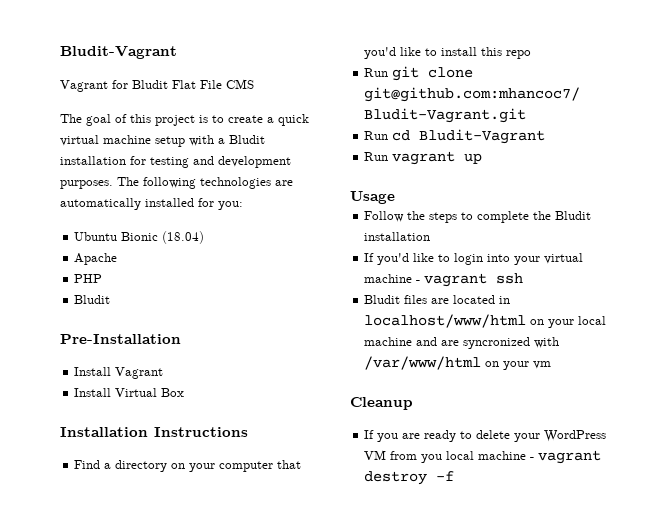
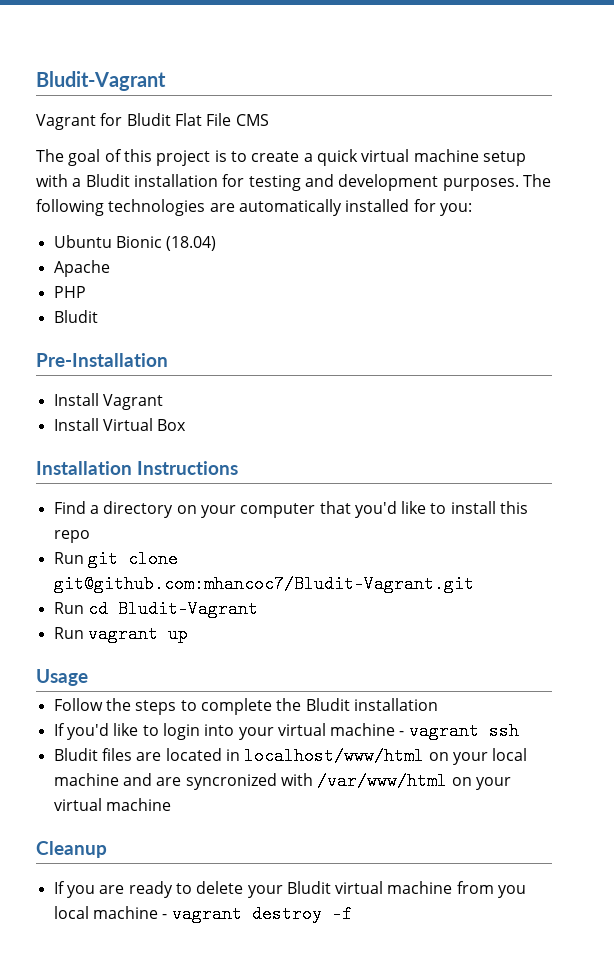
[533,361,552,369] vm -> [53,798,171,811] virtual machine
[544,430,607,442] [364,450,387,460] WordPress VM -> [286,881,453,894] Bludit virtual machine

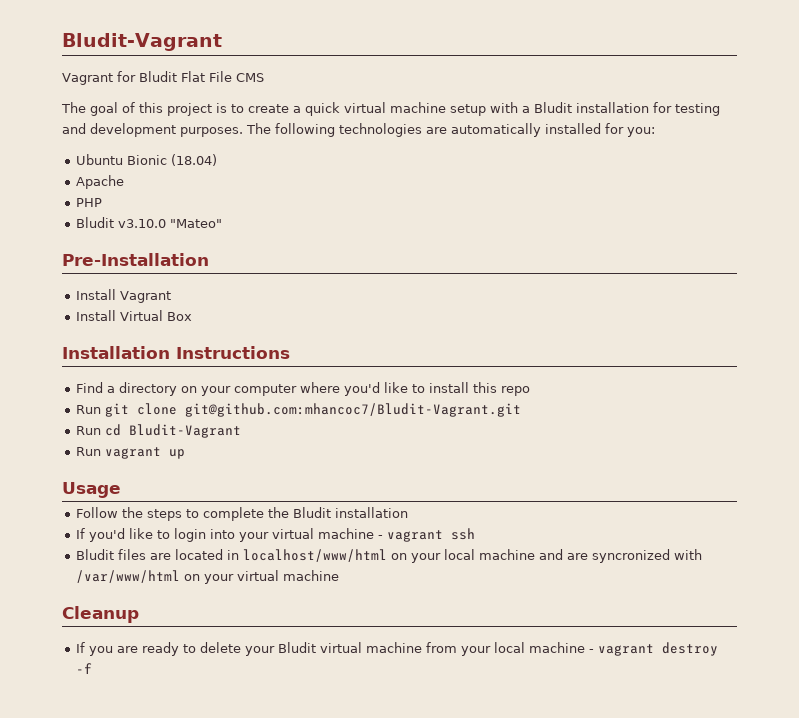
(98, 316) none -> [118,219,223,228] v3.10.0 "Mateo"
[319,501,351,514] that -> [300,382,341,393] where
[498,885,527,898] you -> [461,646,492,656] your

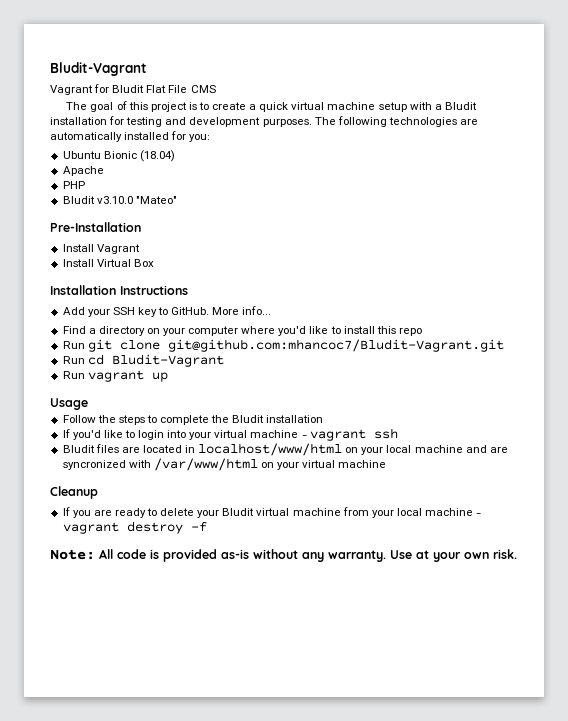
(290, 352) none -> [62,306,272,317] // Add your SSH key to GitHub. More info...
(93, 668) none -> [50,549,517,562] // Note: All code is provided as-is without any warranty. Use at your own risk.

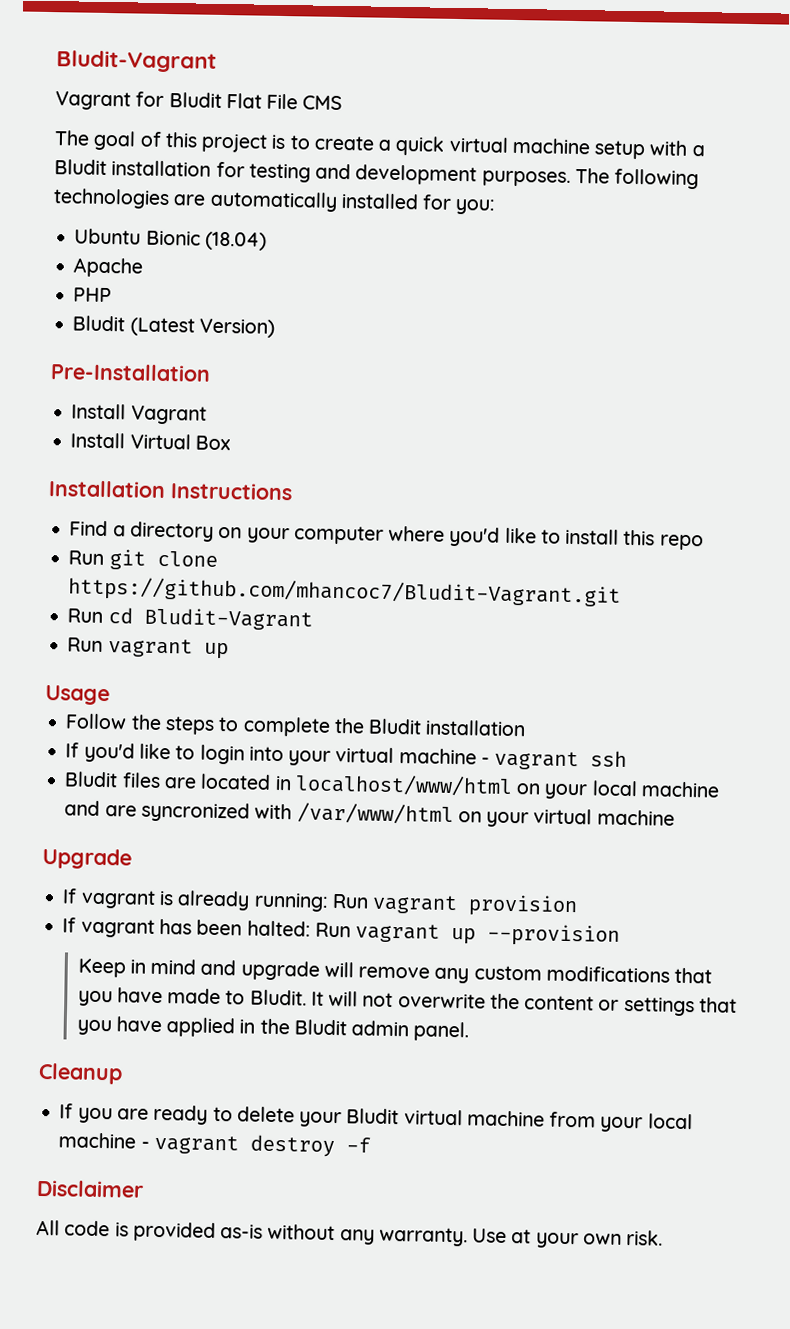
[96,196,177,204] v3.10.0 "Mateo" -> [129,317,275,338] (Latest Version)
[62,306,272,317] // Add your SSH key to GitHub. More info... -> (293, 491) none
[167,339,504,352] git@github.com:mhancoc7/Bludit-Vagrant.git -> [68,576,622,608] https://github.com/mhancoc7/Bludit-Vagrant.git
(387, 464) none -> [42,848,132,870] [62,888,579,918] [62,917,621,947] [77,958,713,984] [77,987,738,1017] [76,1016,470,1042] // Upgrade // If vagrant is already running: Run vagrant provision // If vagrant has been halted: Run vagrant up --provision // Keep in mind and upgrade will remove any custom modifications that you have made to Bludit. It will not overwrite the content or settings that you have applied in the Bludit admin panel.
[50,549,95,560] Note: -> [36,1179,144,1198] Disclaimer //

